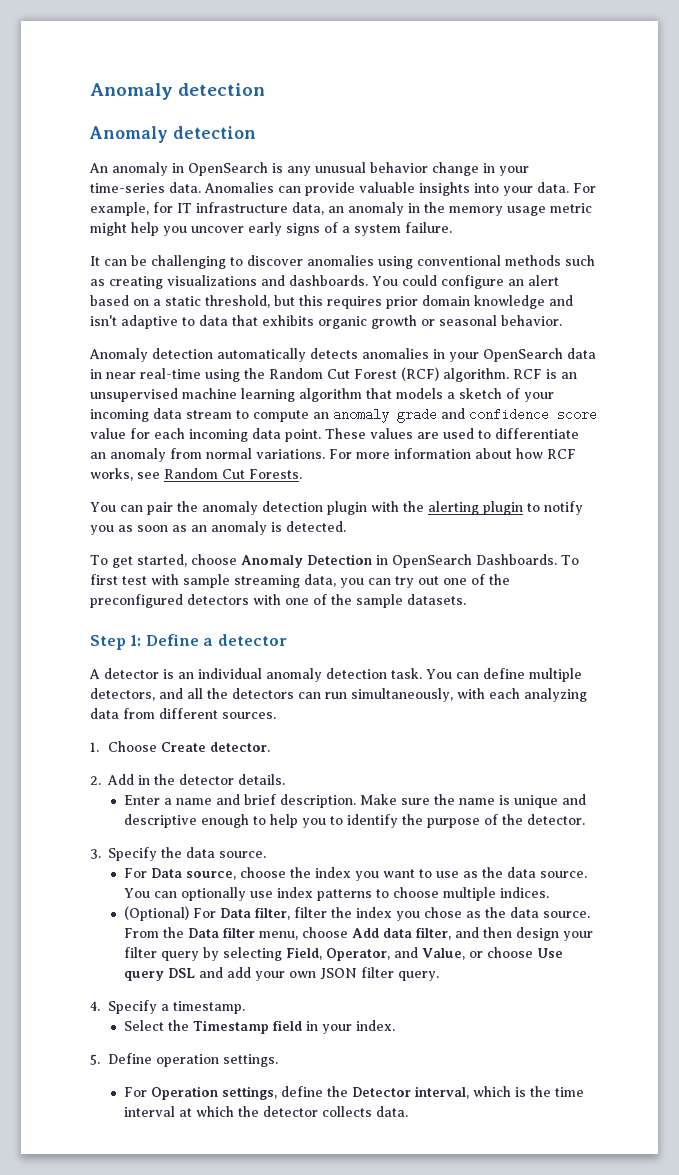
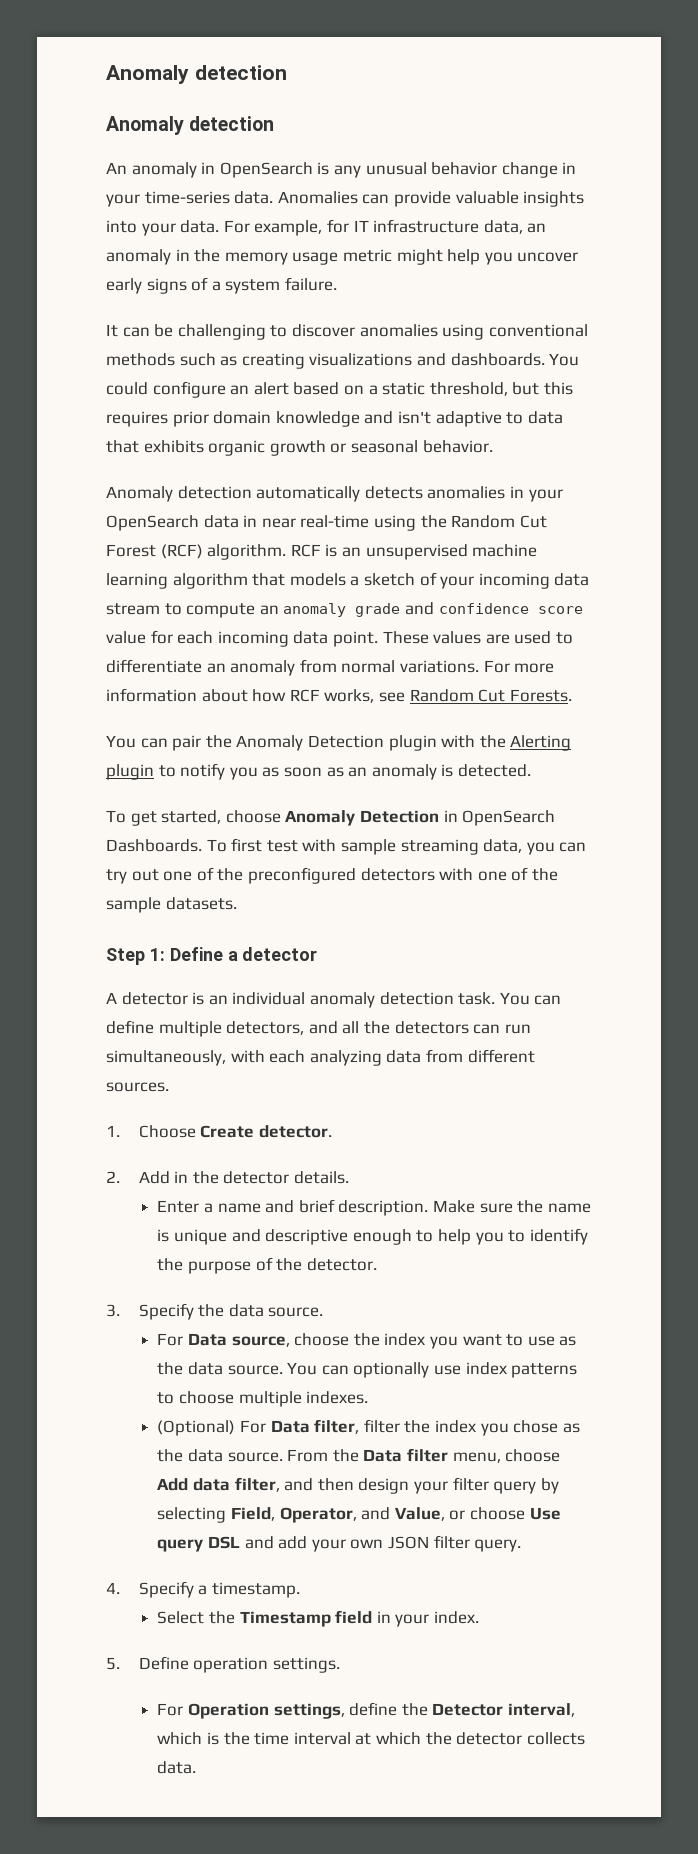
[202,501,323,515] anomaly detection -> [236,735,384,751] Anomaly Detection
[428,501,479,515] alerting -> [510,735,572,751] Alerting
[499,887,549,898] indices. -> [306,1391,369,1404] indexes.

